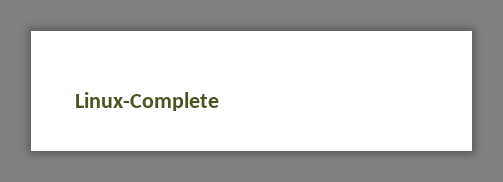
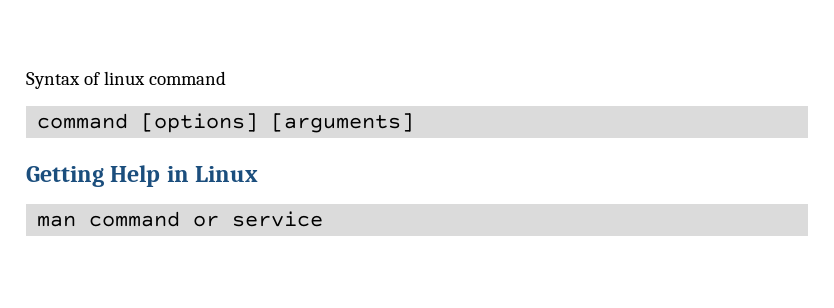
[75,92,219,111] Linux-Complete -> [26,71,227,89] [37,113,415,133] [26,165,259,187] [37,211,324,227] Syntax of linux command // command [options] [arguments] // Getting Help in Linux // man command or service

